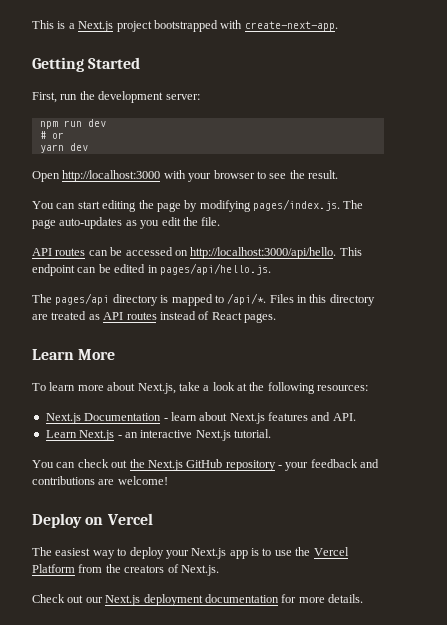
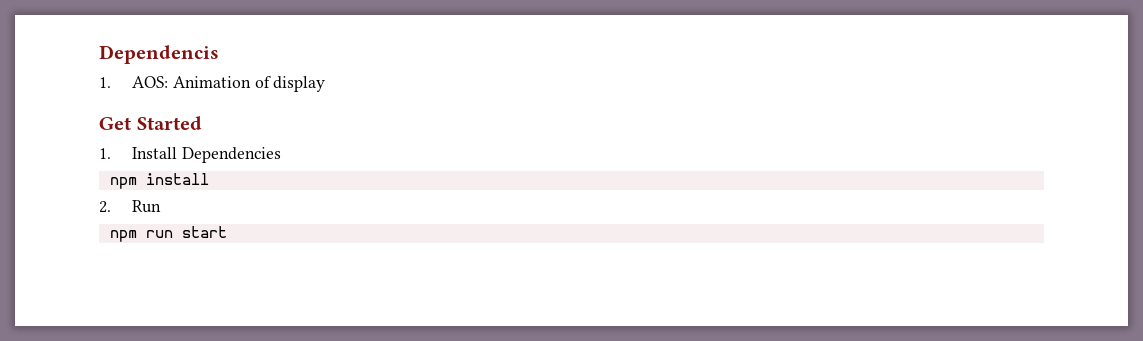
[32,20,338,32] [32,57,141,72] [32,91,200,103] [39,119,106,129] [39,131,64,139] [39,143,88,153] [32,170,338,182] [32,199,364,212] [32,217,221,229] [32,247,362,259] [32,263,271,276] [32,293,375,306] [32,311,276,323] [32,349,116,360] [32,382,369,394] [45,412,356,424] [45,429,271,441] [32,459,380,471] [32,476,168,485] [32,513,153,528] [32,547,349,559] [32,564,219,576] [32,594,363,606] This is a Next.js project bootstrapped with create-next-app. // Getting Started // First, run the development server: // npm run dev // # or // yarn dev // Open http://localhost:3000 with your browser to see the result. // You can start editing the page by modifying pages/index.js. The page auto-updates as you edit the file. // API routes can be accessed on http://localhost:3000/api/hello. This endpoint can be edited in pages/api/hello.js. // The pages/api directory is mapped to /api/*. Files in this directory are treated as API routes instead of React pages. // Learn More // To learn more about Next.js, take a look at the following resources: // Next.js Documentation - learn about Next.js features and API. // Learn Next.js - an interactive Next.js tutorial. // You can check out the Next.js GitHub repository - your feedback and contributions are welcome! // Deploy on Vercel // The easiest way to deploy your Next.js app is to use the Vercel Platform from the creators of Next.js. // Check out our Next.js deployment documentation for more details. -> [99,45,219,64] [99,76,326,92] [99,116,202,130] [99,147,281,163] [109,173,209,189] [99,200,162,213] [109,226,227,242] Dependencis // 1. AOS: Animation of display // Get Started // 1. Install Dependencies // npm install // 2. Run // npm run start

